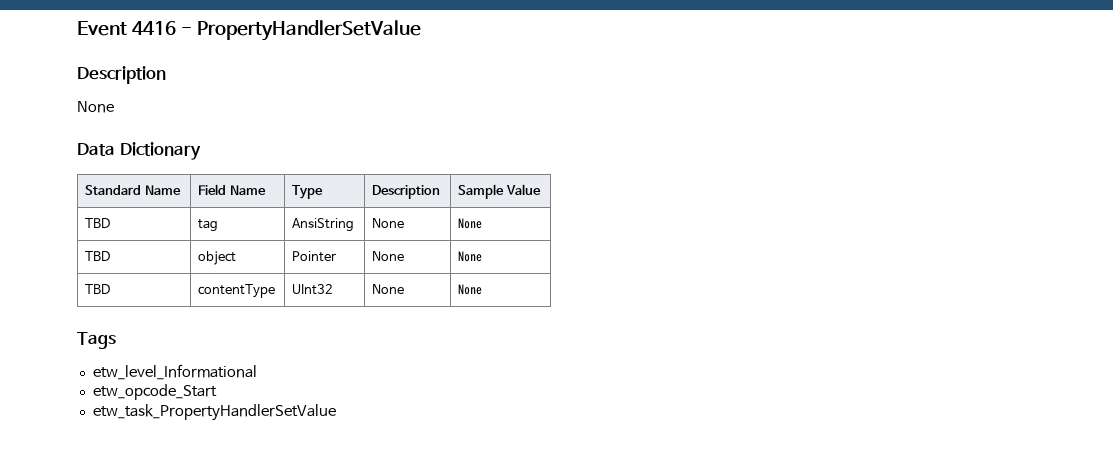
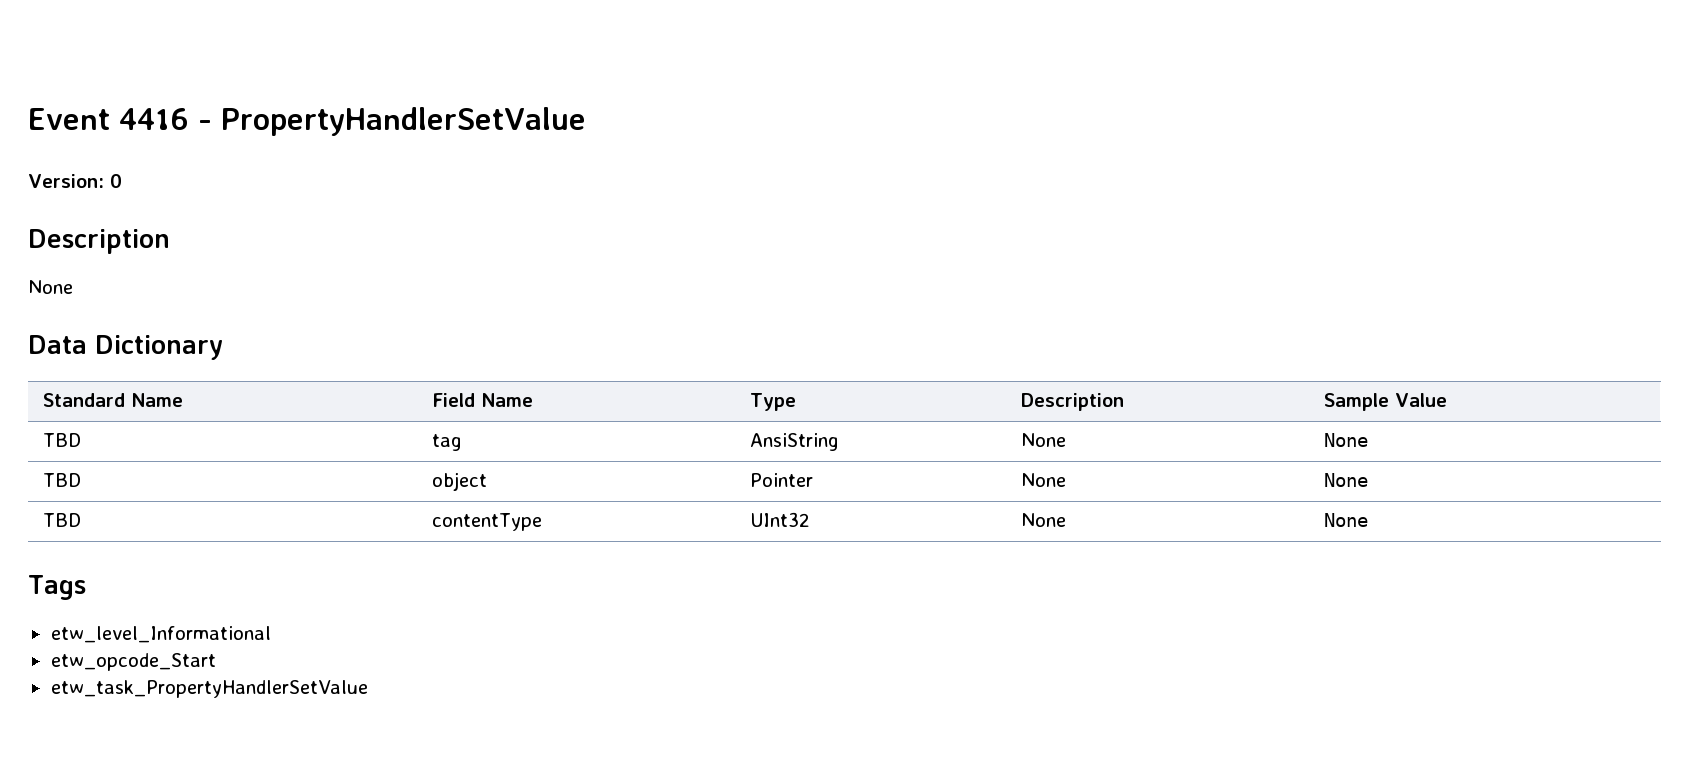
(421, 30) none -> [28,174,122,188] // Version: 0

